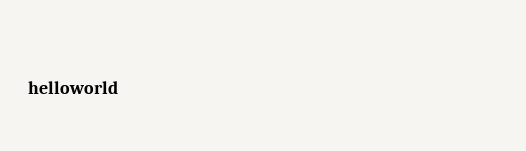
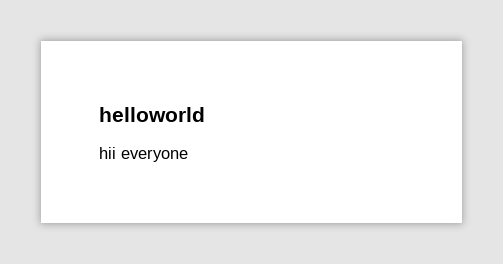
(118, 87) none -> [99,147,188,162] // hii everyone

